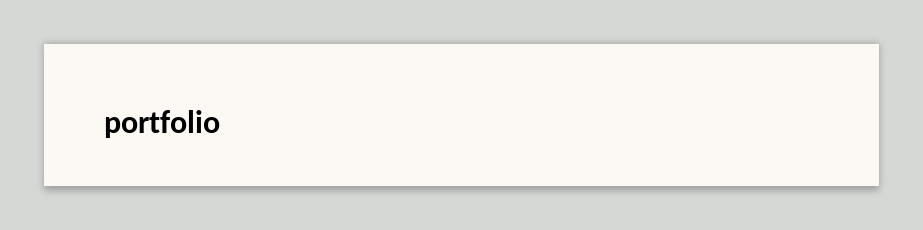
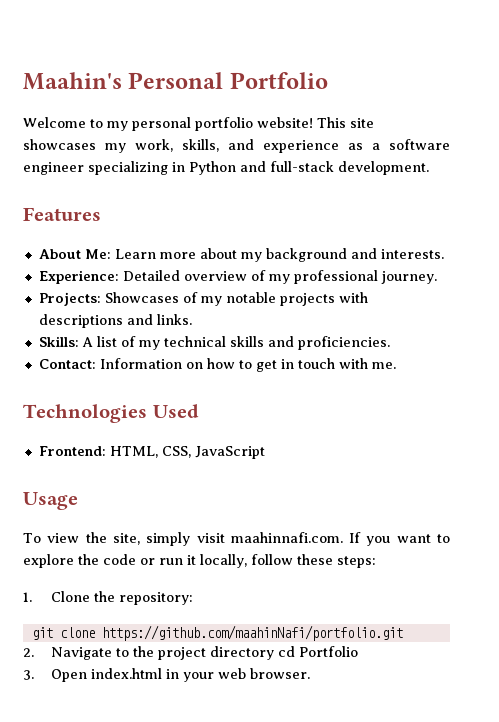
[104,110,220,138] portfolio -> [23,72,328,90] [23,117,374,131] [23,139,450,153] [23,161,429,175] [23,207,101,221] [38,248,444,262] [38,270,437,284] [38,292,368,306] [38,314,192,328] [38,336,390,350] [38,358,396,372] [23,404,199,423] [38,446,265,459] [23,492,78,510] [23,532,450,546] [23,554,376,568] [23,591,193,605] [31,625,403,641] [23,646,358,660] [23,668,310,682] Maahin's Personal Portfolio // Welcome to my personal portfolio website! This site showcases my work, skills, and experience as a software engineer specializing in Python and full-stack development. // Features // About Me: Learn more about my background and interests. // Experience: Detailed overview of my professional journey. // Projects: Showcases of my notable projects with descriptions and links. // Skills: A list of my technical skills and proficiencies. // Contact: Information on how to get in touch with me. // Technologies Used // Frontend: HTML, CSS, JavaScript // Usage // To view the site, simply visit maahinnafi.com. If you want to explore the code or run it locally, follow these steps: // 1. Clone the repository: // git clone https://github.com/maahinNafi/portfolio.git // 2. Navigate to the project directory cd Portfolio // 3. Open index.html in your web browser.

